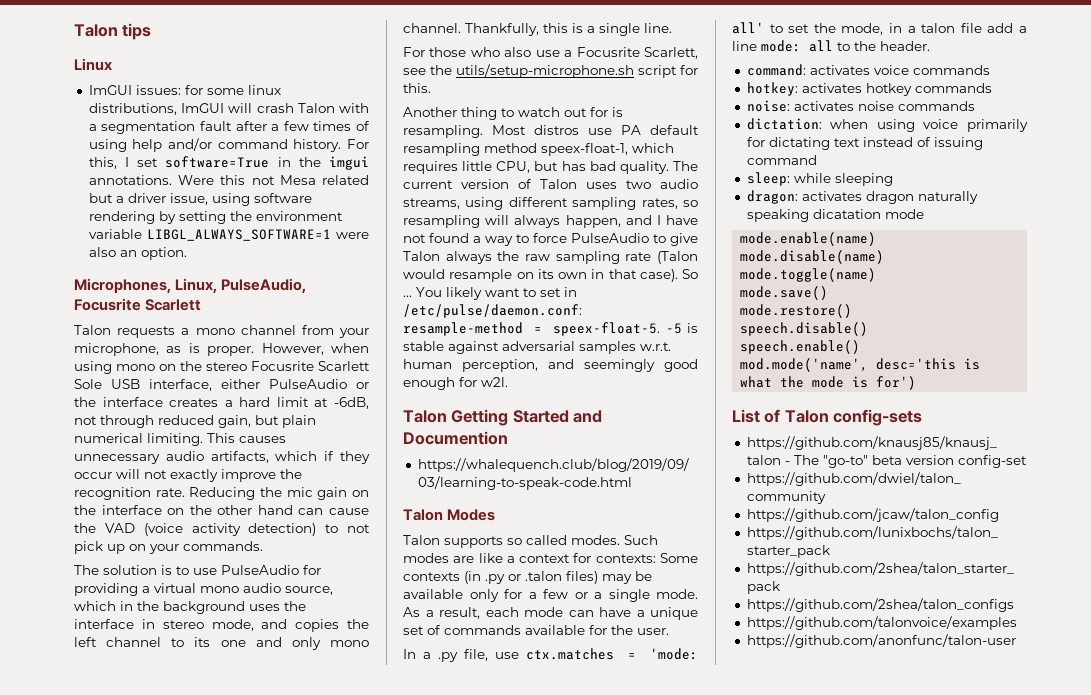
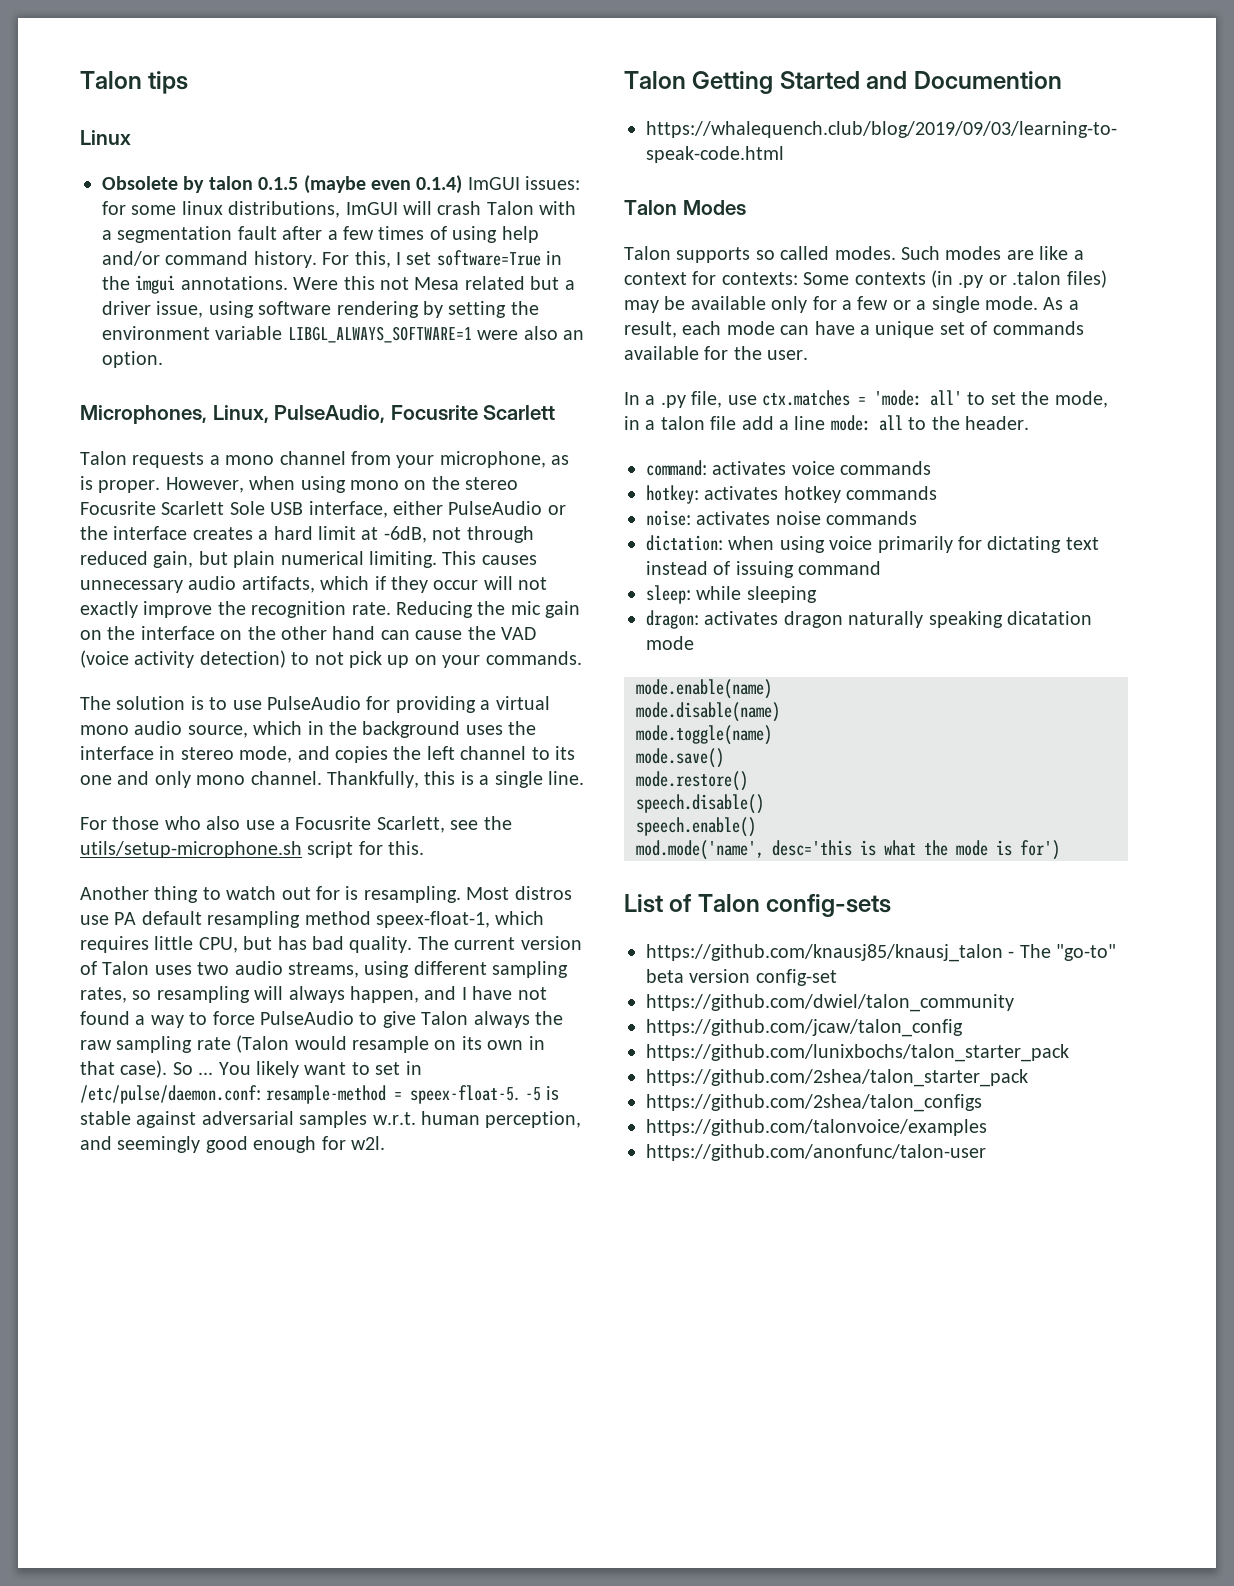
(112, 64) none -> [102,175,463,194] Obsolete by talon 0.1.5 (maybe even 0.1.4)

